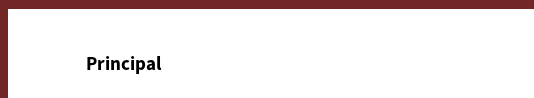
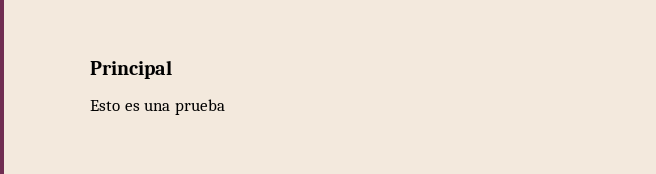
(162, 65) none -> [90,99,225,115] // Esto es una prueba

